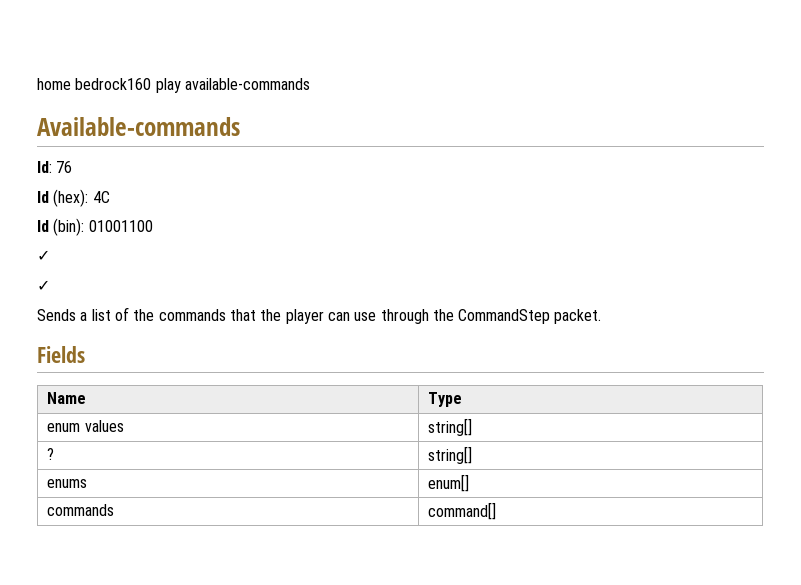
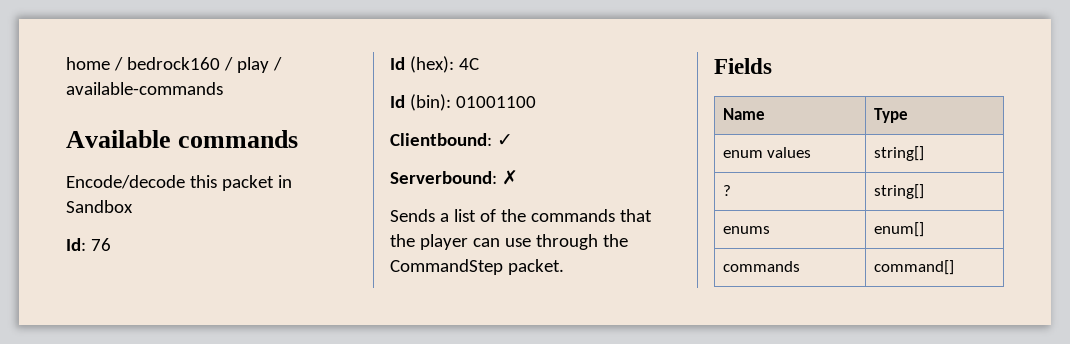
[75,78,310,93] [37,117,240,136] bedrock160 play available-commands // Available-commands -> [113,57,282,73] [66,82,223,95] [66,130,299,148] [66,175,292,191] [66,200,133,213] / bedrock160 / play / available-commands // Available commands // Encode/decode this packet in Sandbox
[37,250,50,261] [37,280,50,291] ✓ // ✓ -> [390,133,513,146] [390,170,518,185] Clientbound: ✓ // Serverbound: ✗

